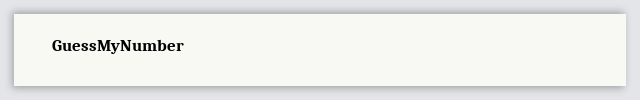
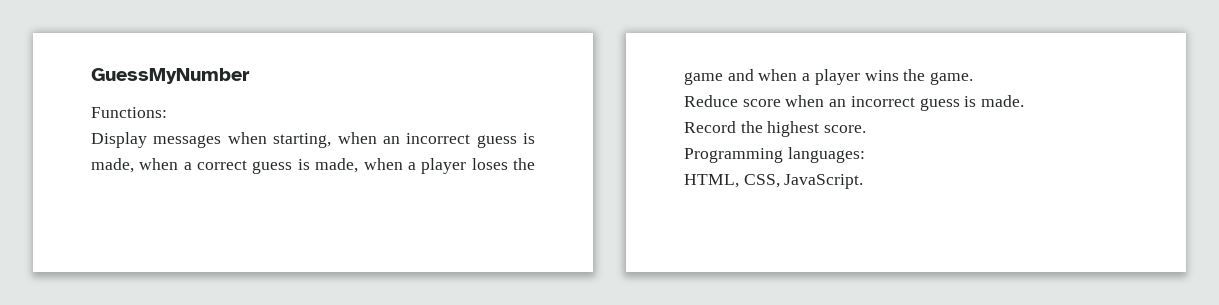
(184, 46) none -> [91,107,167,118] [91,132,535,148] [91,158,535,174] [684,69,974,85] [684,95,1025,111] [684,121,867,137] [684,147,865,163] [684,174,864,189] // Functions: // Display messages when starting, when an incorrect guess is made, when a correct guess is made, when a player loses the game and when a player wins the game. // Reduce score when an incorrect guess is made. // Record the highest score. // Programming languages: // HTML, CSS, JavaScript.

